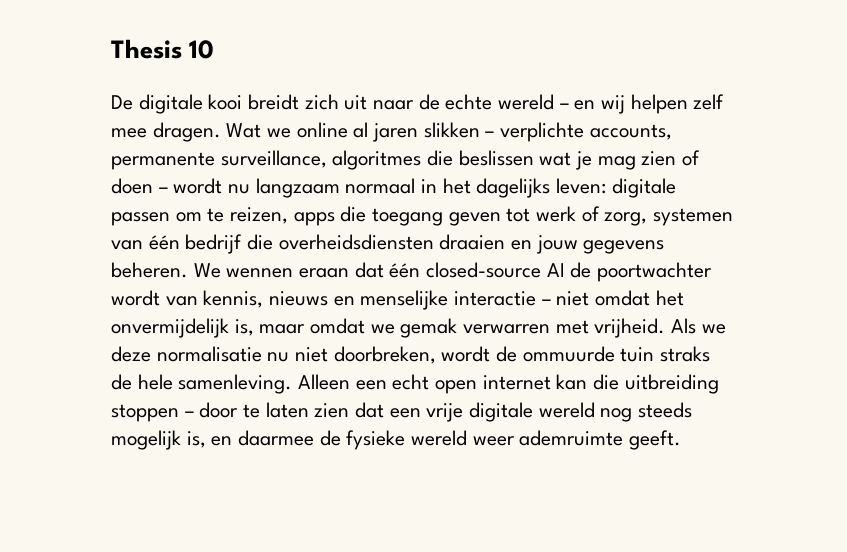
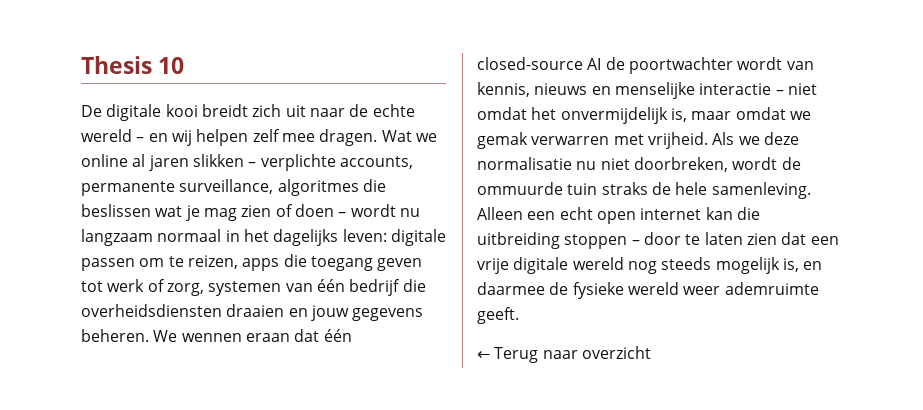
(682, 440) none -> [477,346,651,363] // ← Terug naar overzicht

